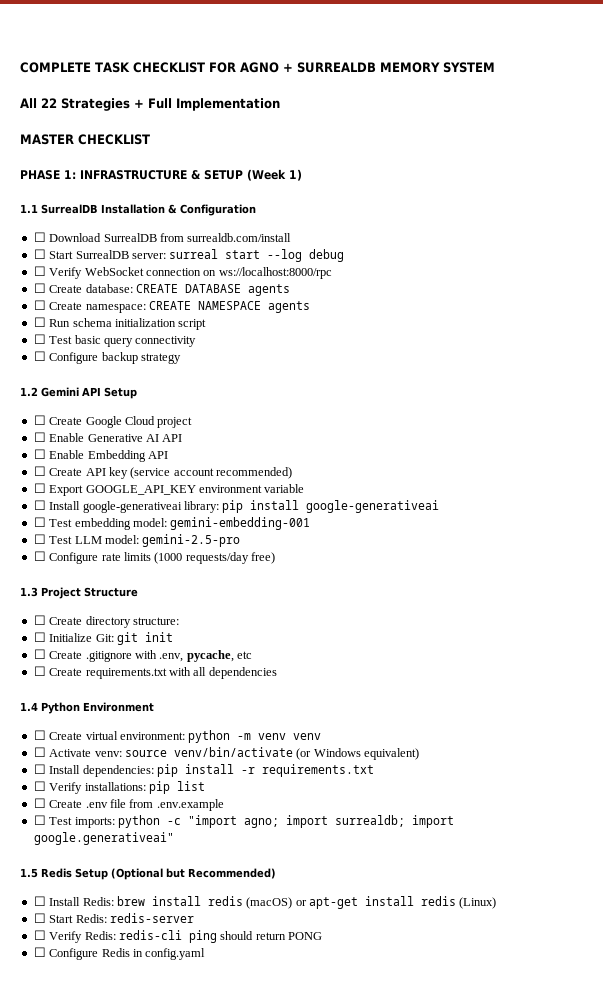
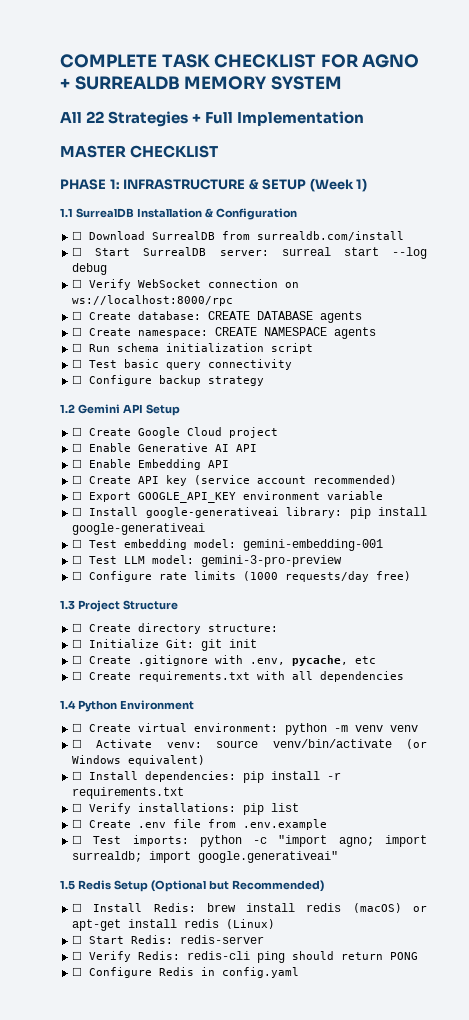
[142,534,241,547] gemini-2.5-pro -> [201,555,343,567] gemini-3-pro-preview

